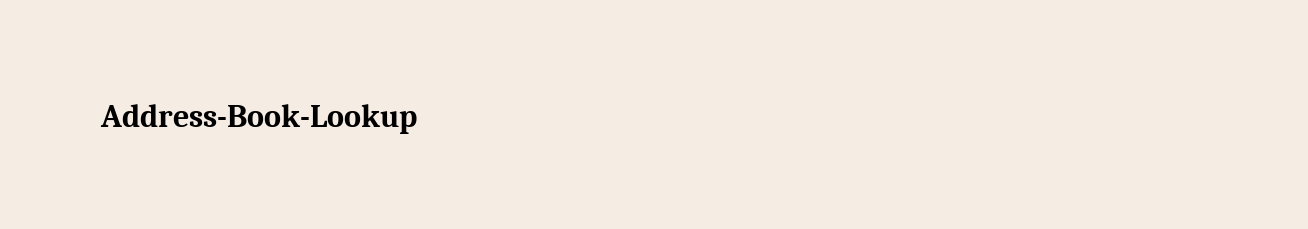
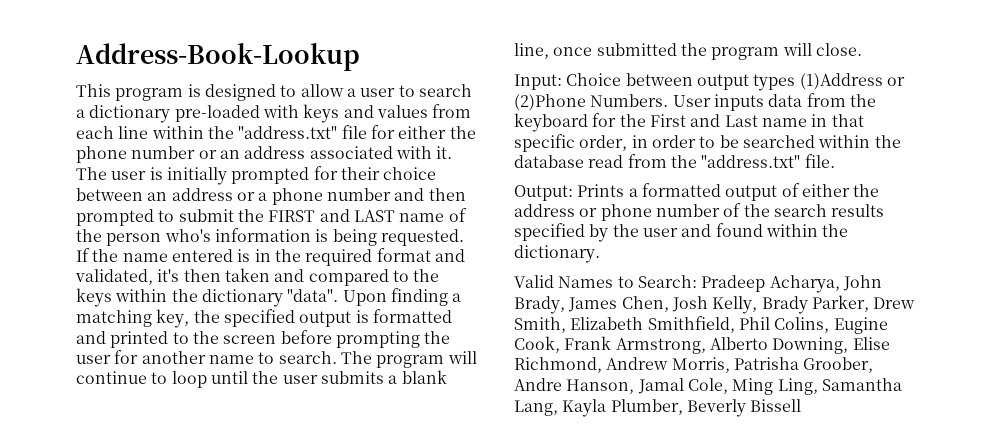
(417, 119) none -> [76,84,472,101] [76,104,472,123] [76,125,476,139] [76,146,453,163] [76,166,437,185] [76,188,466,205] [76,208,467,226] [76,228,464,246] [76,248,465,266] [75,268,440,286] [76,288,462,307] [76,309,452,328] [76,330,451,348] [76,350,477,368] [76,370,447,388] [514,43,862,60] [514,73,905,91] [514,93,876,111] [514,113,864,132] [514,134,901,152] [514,154,835,168] [514,183,880,201] [514,203,885,221] [514,223,849,242] [514,245,600,263] [514,275,882,293] [514,295,916,314] [514,316,888,334] [514,336,890,354] [514,357,874,373] [514,378,902,395] [514,399,802,417] // This program is designed to allow a user to search a dictionary pre-loaded with keys and values from each line within the "address.txt" file for either the phone number or an address associated with it. The user is initially prompted for their choice between an address or a phone number and then prompted to submit the FIRST and LAST name of the person who's information is being requested. If the name entered is in the required format and validated, it's then taken and compared to the keys within the dictionary "data". Upon finding a matching key, the specified output is formatted and printed to the screen before prompting the user for another name to search. The program will continue to loop until the user submits a blank line, once submitted the program will close. // Input: Choice between output types (1)Address or (2)Phone Numbers. User inputs data from the keyboard for the First and Last name in that specific order, in order to be searched within the database read from the "address.txt" file. // Output: Prints a formatted output of either the address or phone number of the search results specified by the user and found within the dictionary. // Valid Names to Search: Pradeep Acharya, John Brady, James Chen, Josh Kelly, Brady Parker, Drew Smith, Elizabeth Smithfield, Phil Colins, Eugine Cook, Frank Armstrong, Alberto Downing, Elise Richmond, Andrew Morris, Patrisha Groober, Andre Hanson, Jamal Cole, Ming Ling, Samantha Lang, Kayla Plumber, Beverly Bissell

